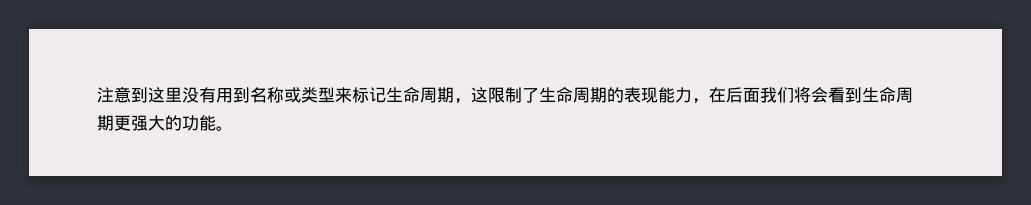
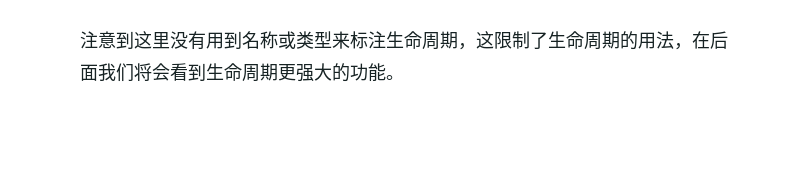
[369,87,386,103] 记 -> [368,31,386,49] 注
[624,87,692,103] 表现能力 -> [638,31,674,49] 用法

